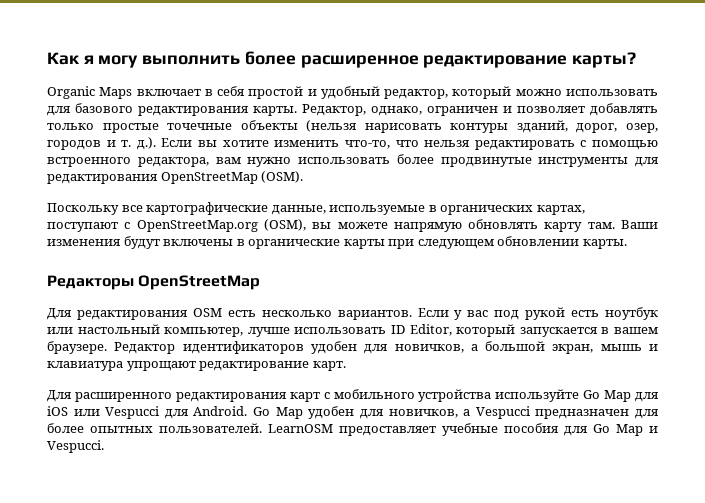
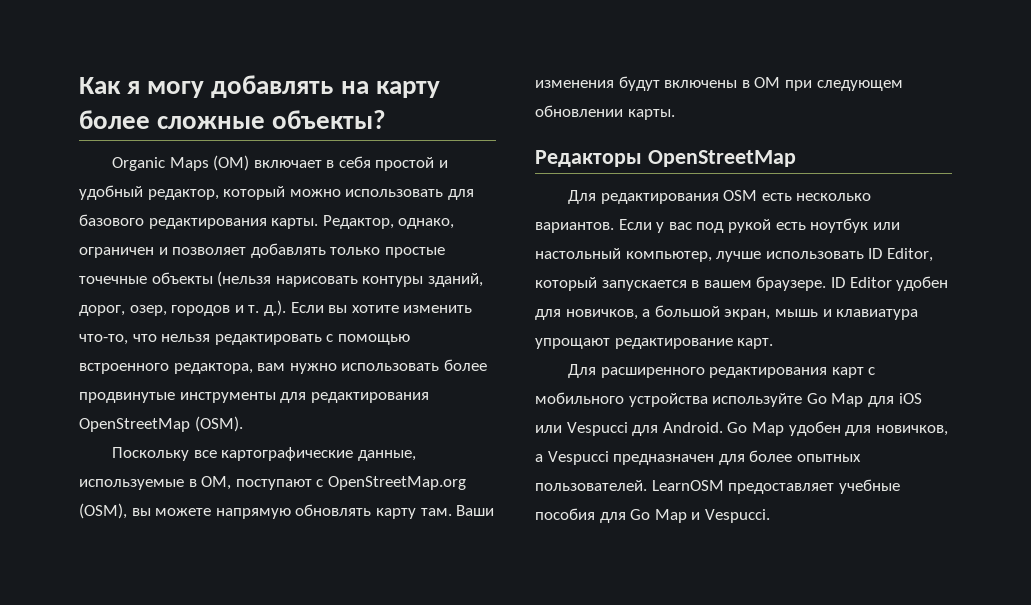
[142,51,637,68] выполнить более расширенное редактирование карты? -> [211,75,440,98] [79,110,387,129] добавлять на карту более сложные объекты?
(133, 93) none -> [213,155,250,171] (OM)
[440,205,585,215] органических картах, -> [201,476,232,490] OM,
[248,239,385,249] органические карты -> [754,77,781,88] OM
[114,341,304,354] Редактор идентификаторов -> [830,277,892,288] ID Editor

